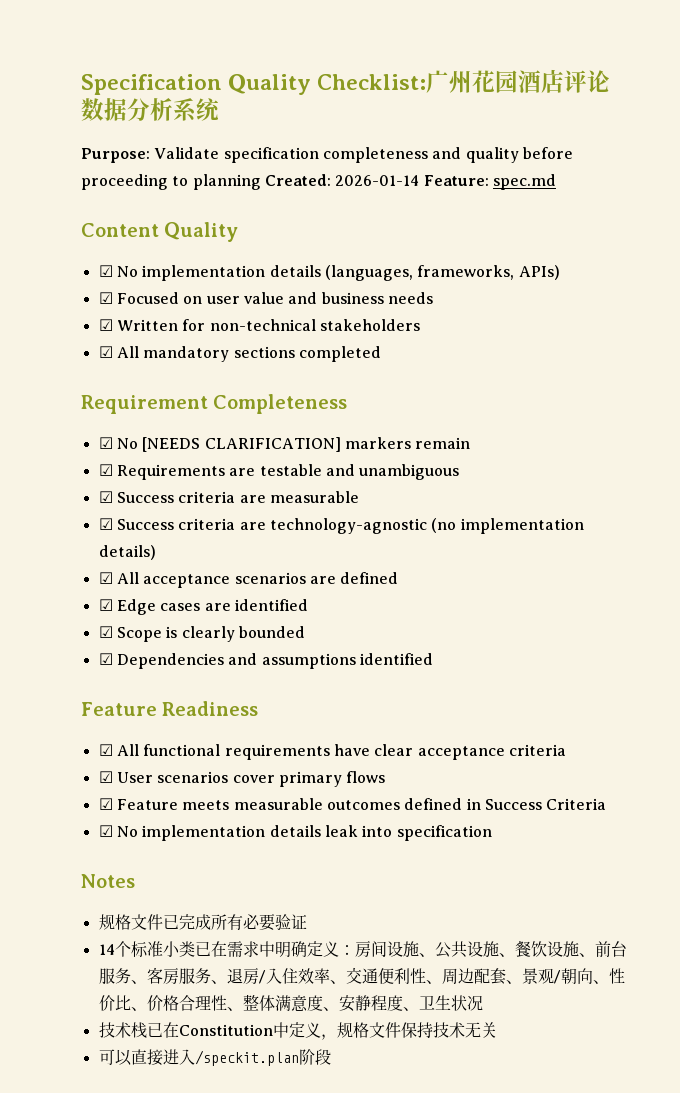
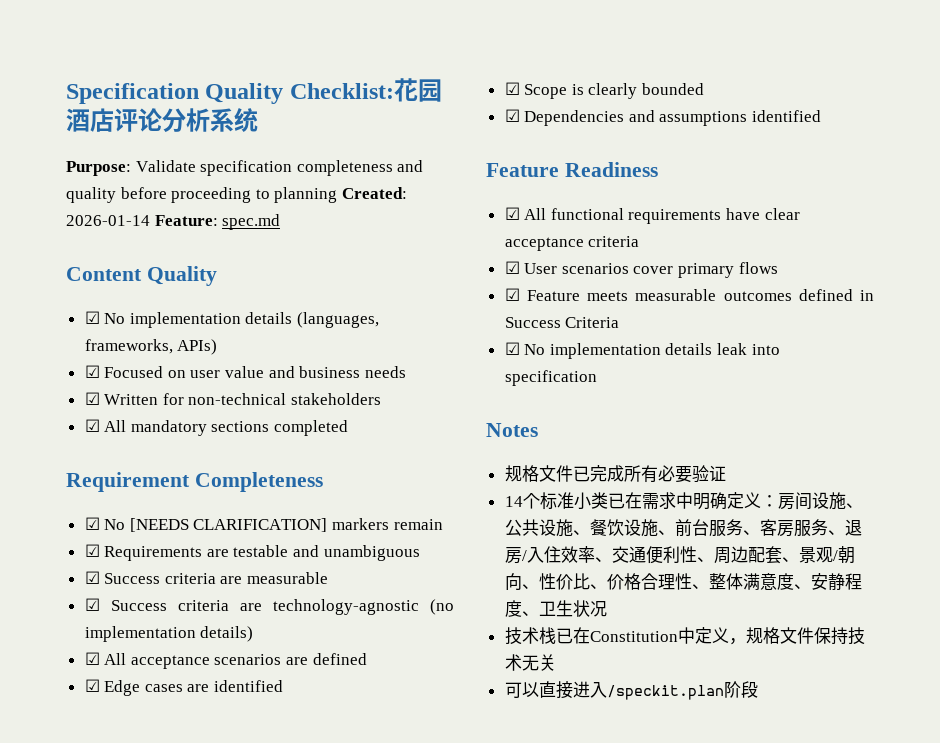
[426,70,473,93] 广州 -> (394, 91) none
[81,98,127,121] 数据 -> (162, 120) none

